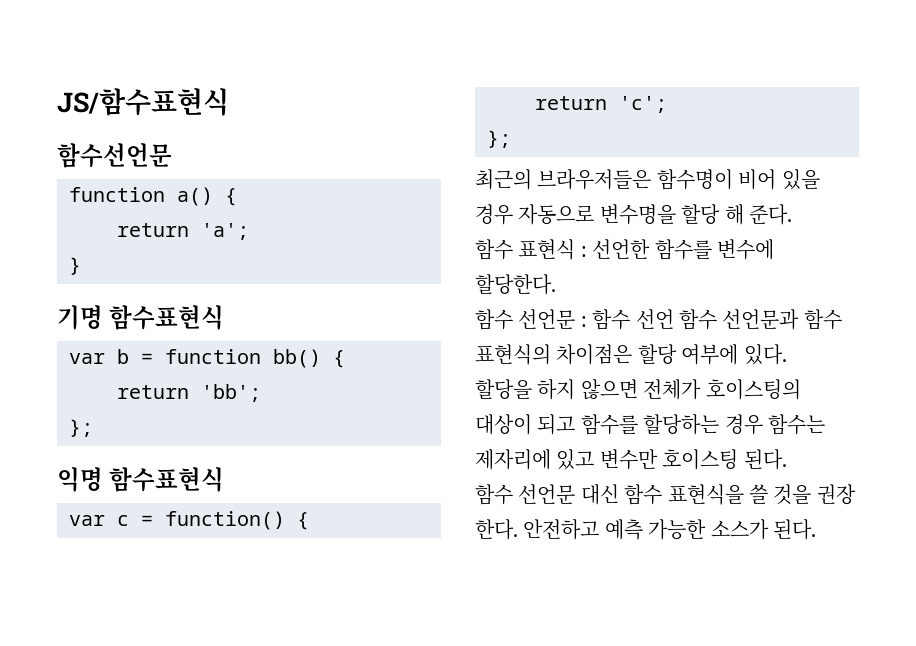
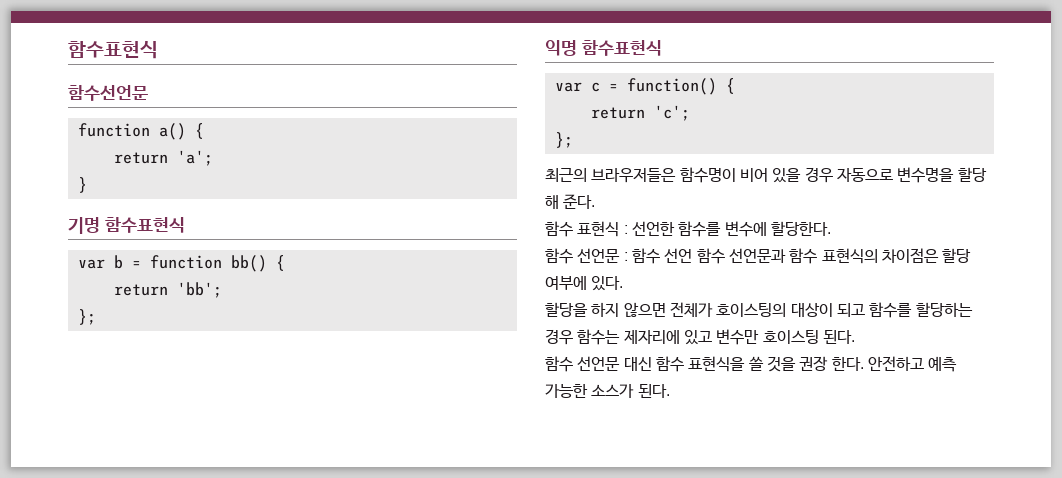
[57,88,229,116] JS/함수표현식 -> [68,40,158,59] 함수표현식

